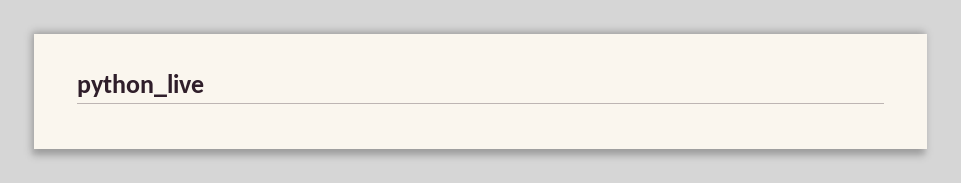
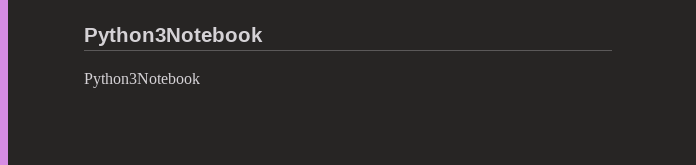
[77,74,204,97] python_live -> [84,27,263,46] [84,73,200,88] Python3Notebook // Python3Notebook

